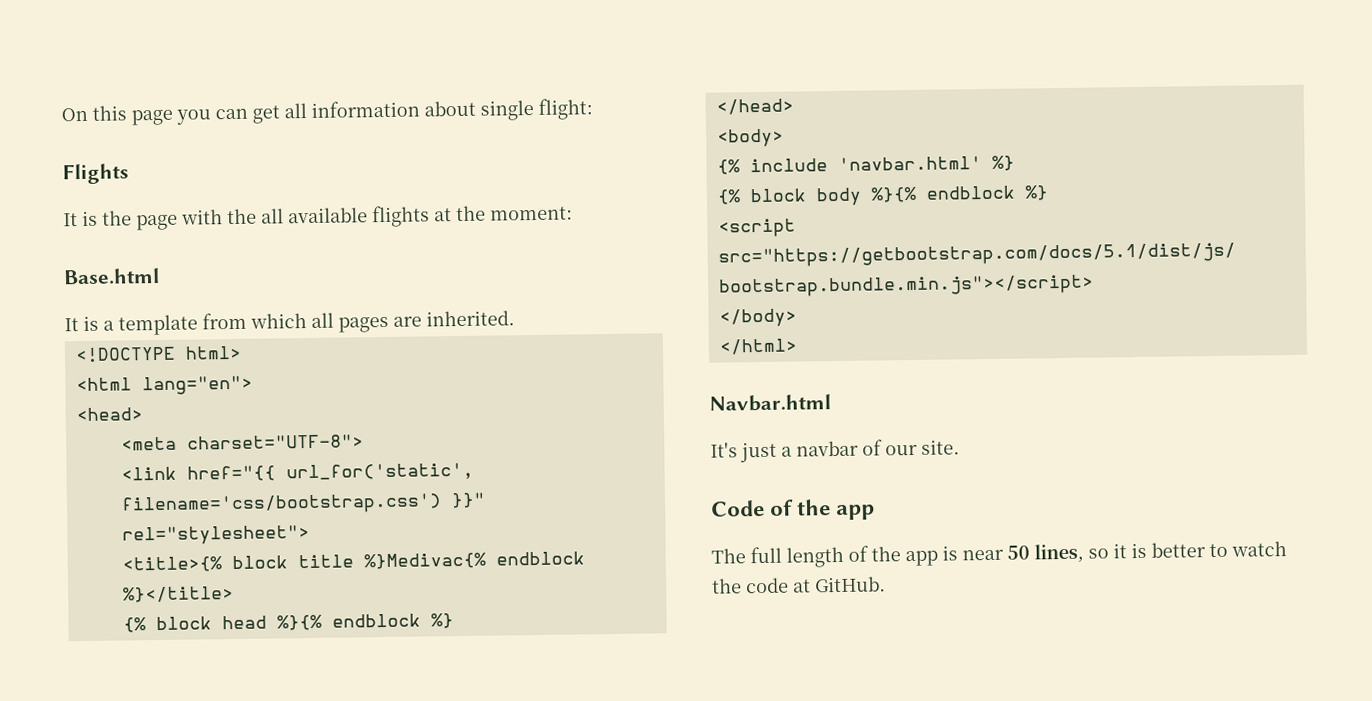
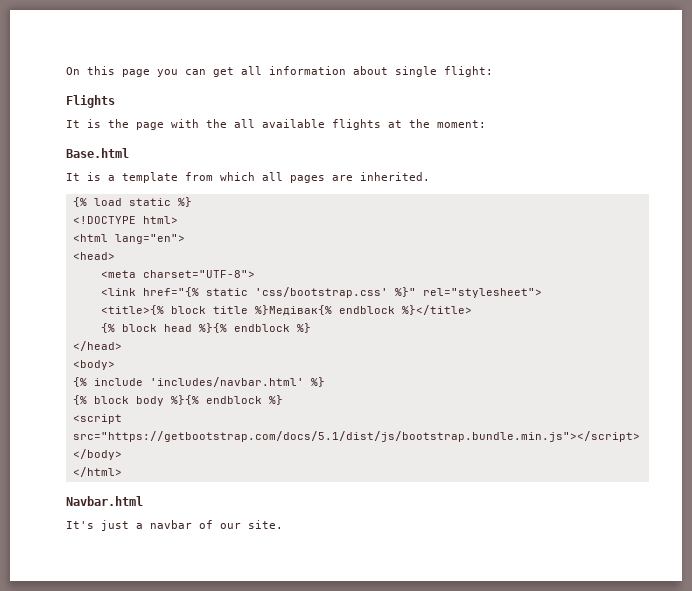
(515, 318) none -> [72,197,192,207] // {% load static %}
[186,462,474,482] [120,492,486,516] href="{{ url_for('static', filename='css/bootstrap.css') }}" -> [142,287,416,298] href="{% static 'css/bootstrap.css' %}"
[363,552,486,570] %}Medivac{% -> [254,305,332,316] %}Медівак{%
[837,156,982,171] 'navbar.html' -> [149,377,304,387] 'includes/navbar.html'
[710,499,876,521] [711,541,1287,568] [712,576,886,594] // Code of the app // The full length of the app is near 50 lines, so it is better to watch the code at GitHub. -> (283, 524) none

